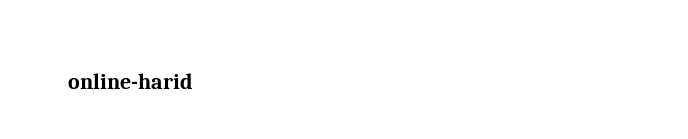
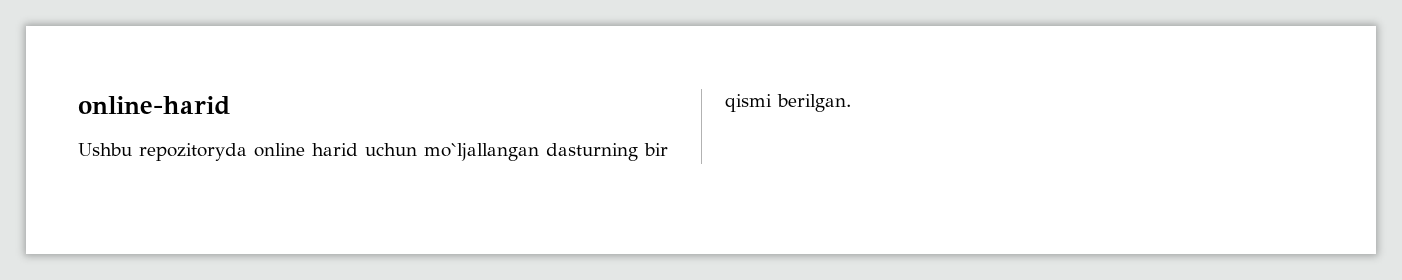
(193, 81) none -> [78,143,668,161] [725,94,851,112] // Ushbu repozitoryda online harid uchun mo`ljallangan dasturning bir qismi berilgan.

